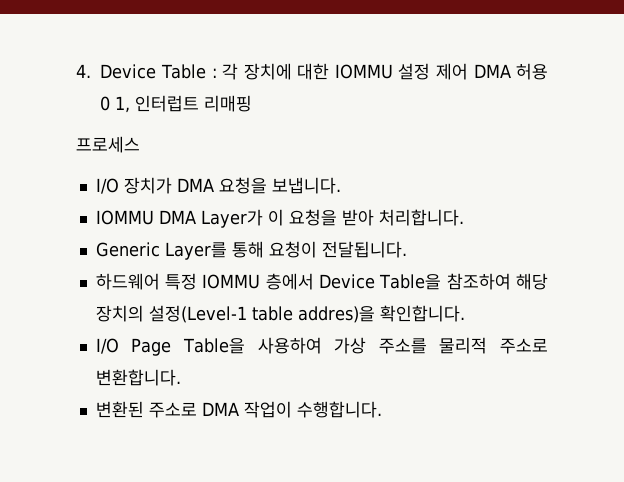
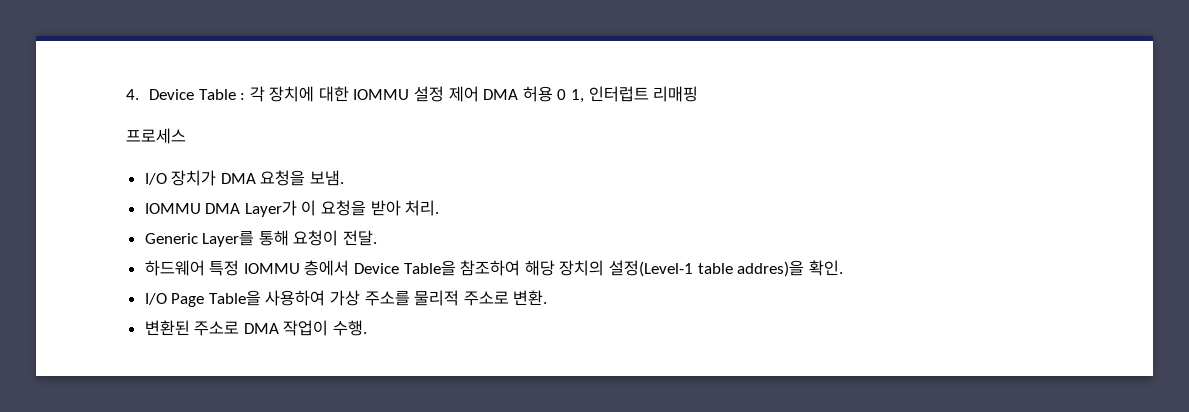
[271,177,341,194] 보냅니다. -> [310,170,345,186] 보냄.
[378,209,464,226] 처리합니다. -> [405,200,440,216] 처리.
[321,241,407,258] 전달됩니다. -> [343,230,378,246] 전달.
[379,305,465,322] 확인합니다. -> [808,260,843,276] 확인.
[95,369,181,386] 변환합니다. -> [513,290,548,306] 변환.
[296,401,382,418] 수행합니다. -> [333,320,368,336] 수행.

